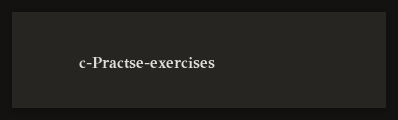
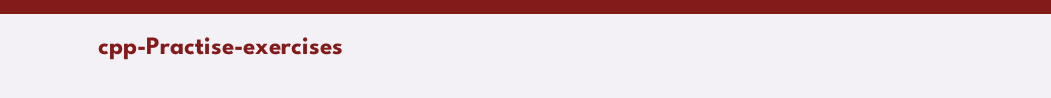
[79,57,215,69] c-Practse-exercises -> [98,37,343,60] cpp-Practise-exercises

